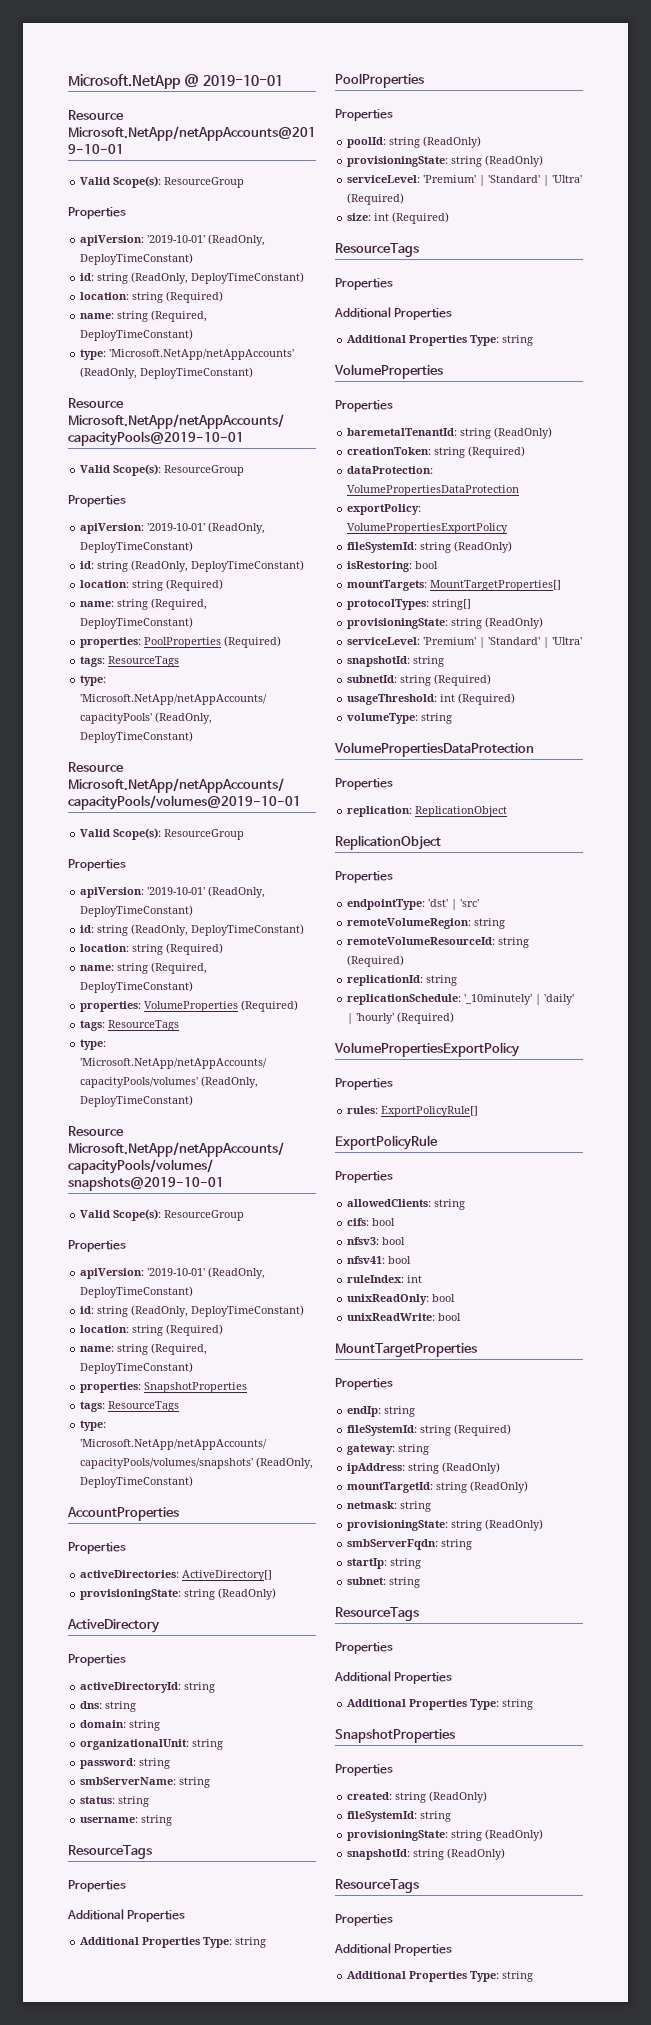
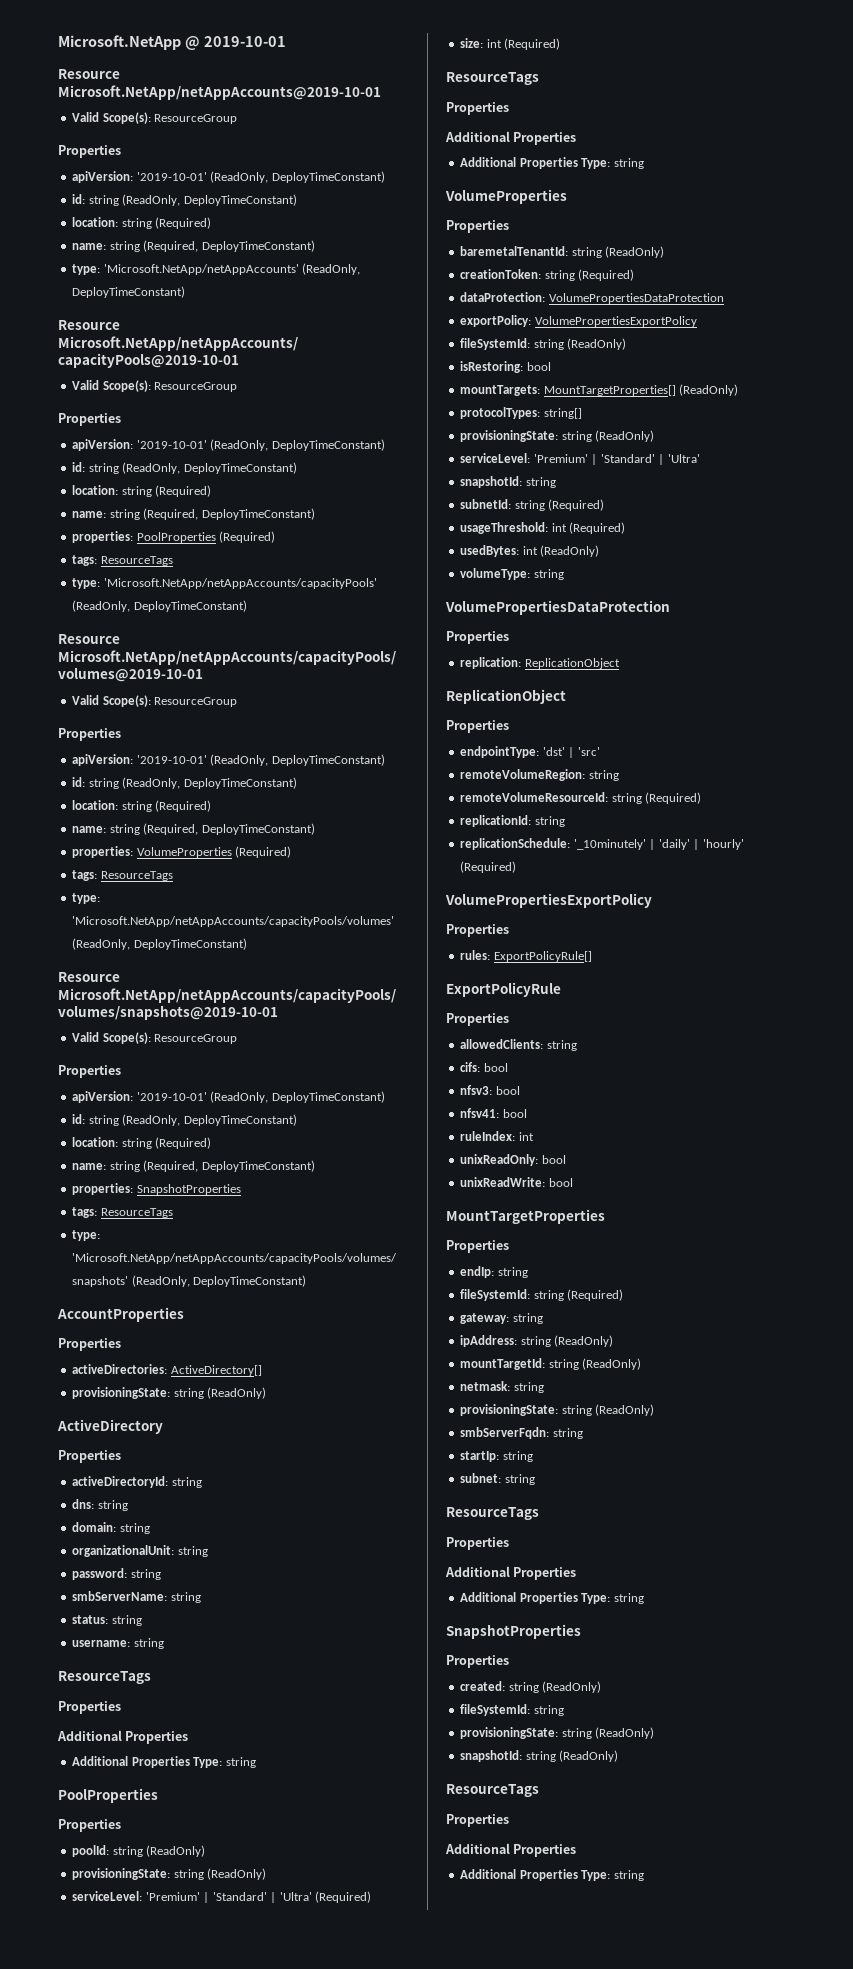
(562, 585) none -> [679,384,739,396] (ReadOnly)
(516, 699) none -> [460,545,600,557] // usedBytes: int (ReadOnly)

